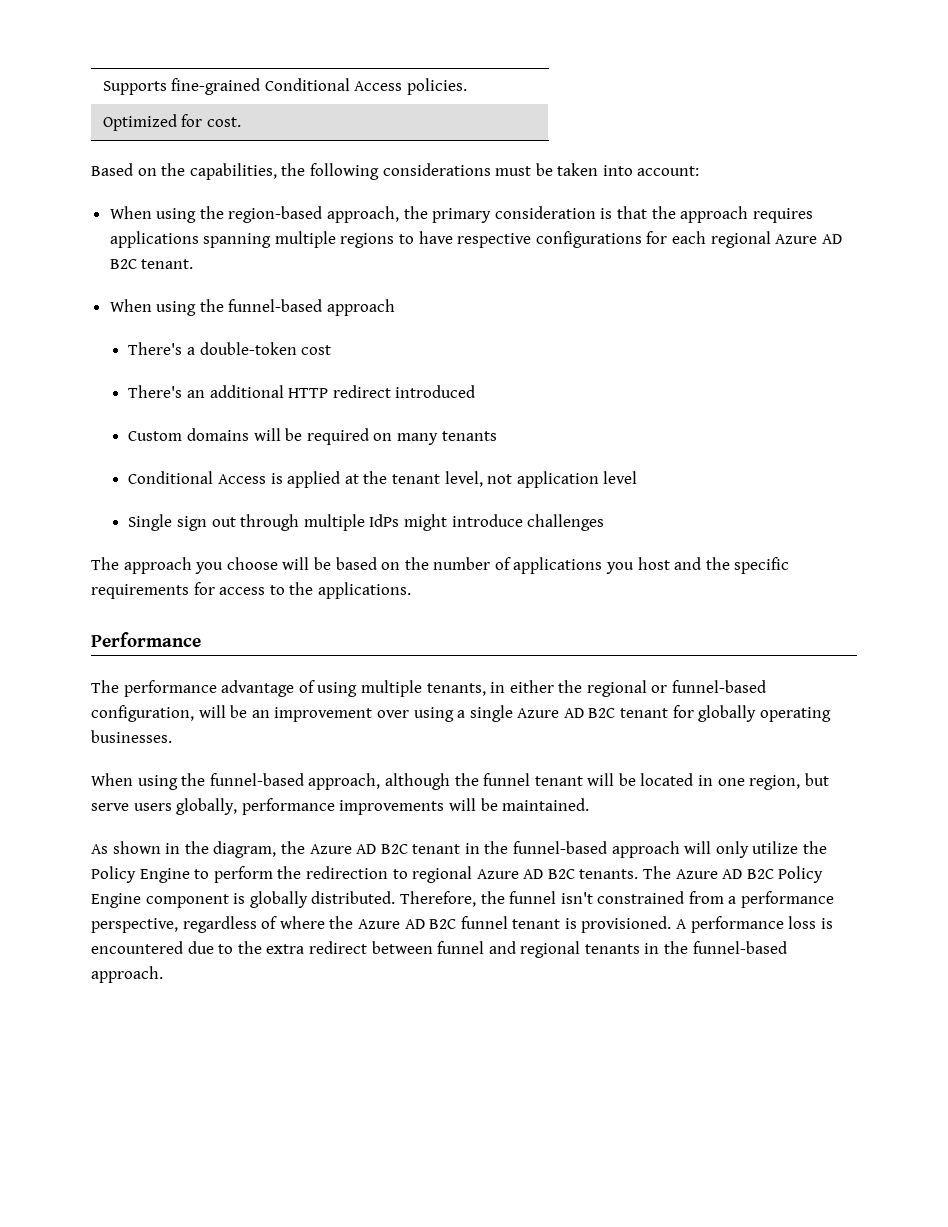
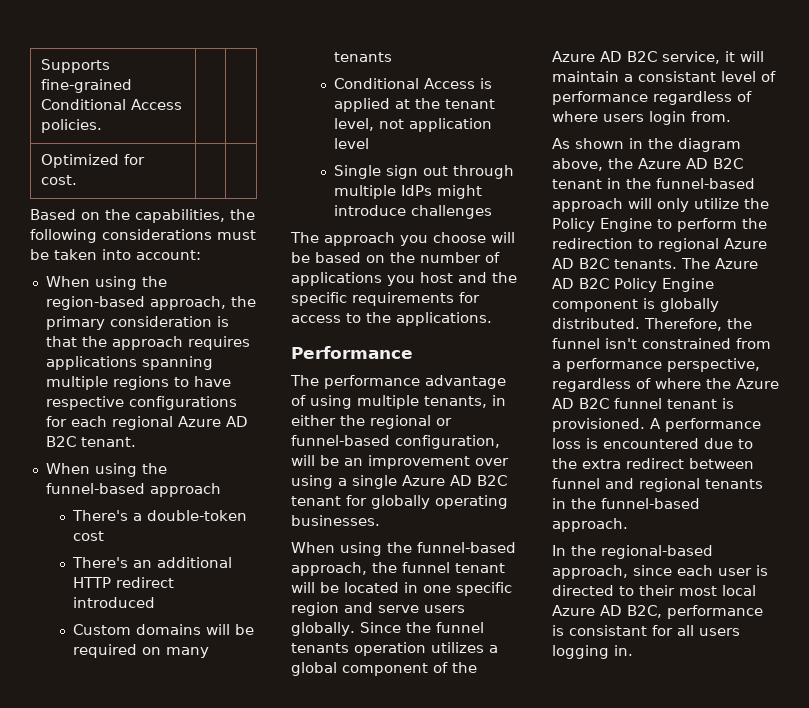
[384,773,450,790] although -> (367, 569) none
[749,773,829,790] [91,798,590,815] region, but serve users globally, performance improvements will be maintained. -> [456,582,512,596] [291,602,465,616] [291,622,484,636] [291,642,498,656] [291,662,477,676] [552,51,764,64] [552,71,776,82] [552,91,752,105] [552,111,731,125] specific region and serve users globally. Since the funnel tenants operation utilizes a global component of the Azure AD B2C service, it will maintain a consistant level of performance regardless of where users login from.
[213,841,277,858] diagram, -> [678,138,741,152] [552,158,603,171] diagram above,
(163, 974) none -> [552,545,713,559] [552,565,768,579] [552,585,756,596] [552,605,763,619] [552,625,740,636] [552,645,633,659] // In the regional-based approach, since each user is directed to their most local Azure AD B2C, performance is consistant for all users logging in.

